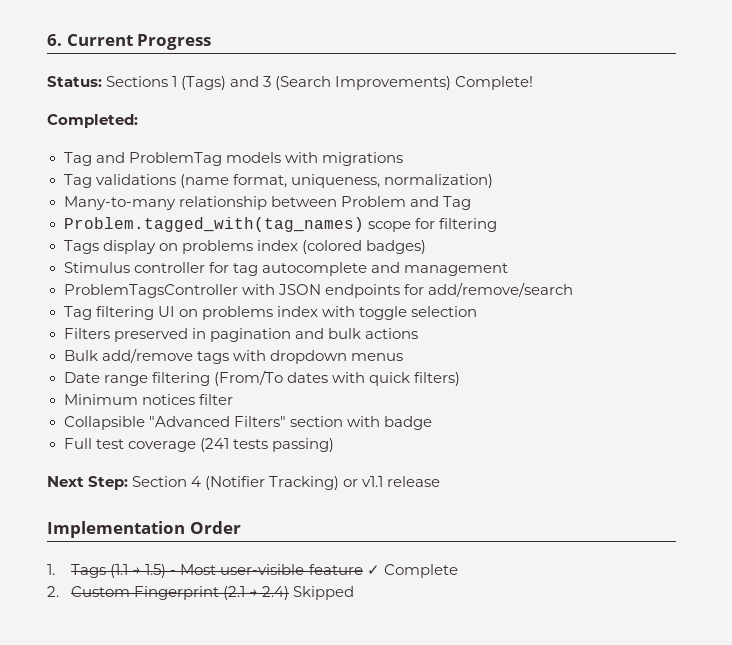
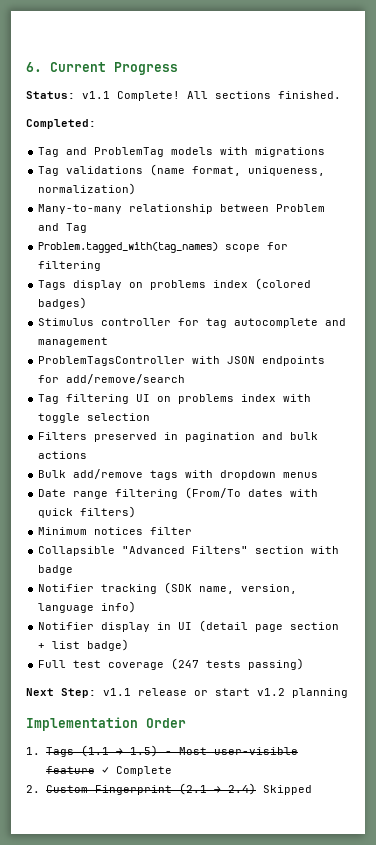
[106,76,534,90] Sections 1 (Tags) and 3 (Search Improvements) Complete! -> [82,91,341,101] v1.1 Complete! All sections finished.
(432, 423) none -> [38,582,298,594] [38,601,137,613] [38,620,340,632] [38,639,130,651] // Notifier tracking (SDK name, version, language info) // Notifier display in UI (detail page section + list badge)
[199,438,229,452] (241 -> [171,658,200,670] (247
[132,476,441,490] Section 4 (Notifier Tracking) or v1.1 release -> [103,688,348,698] v1.1 release or start v1.2 planning

